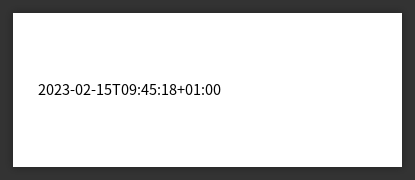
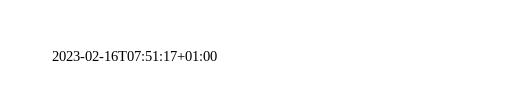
[38,84,221,95] 2023-02-15T09:45:18+01:00 -> [52,51,217,61] 2023-02-16T07:51:17+01:00

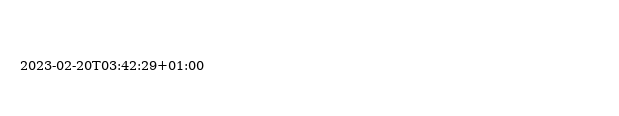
[52,51,217,61] 2023-02-16T07:51:17+01:00 -> [20,61,204,70] 2023-02-20T03:42:29+01:00

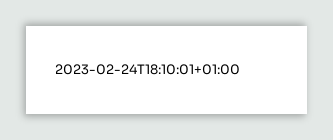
[20,61,204,70] 2023-02-20T03:42:29+01:00 -> [55,64,240,75] 2023-02-24T18:10:01+01:00

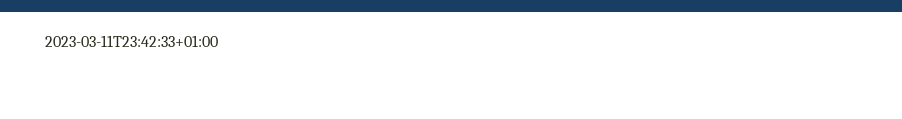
[55,64,240,75] 2023-02-24T18:10:01+01:00 -> [45,35,218,47] 2023-03-11T23:42:33+01:00

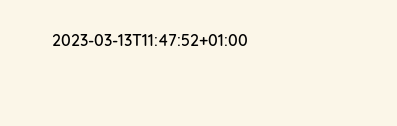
[45,35,218,47] 2023-03-11T23:42:33+01:00 -> [52,34,248,46] 2023-03-13T11:47:52+01:00

